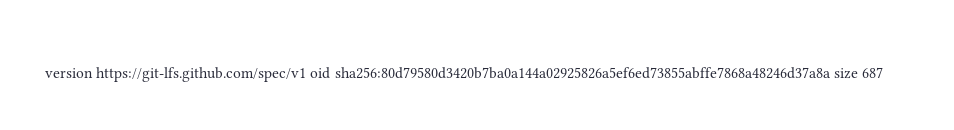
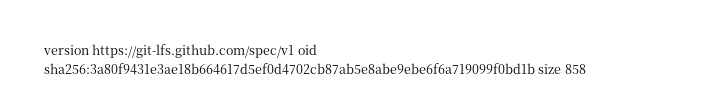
[334,67,883,79] sha256:80d79580d3420b7ba0a144a02925826a5ef6ed73855abffe7868a48246d37a8a size 687 -> [44,63,586,75] sha256:3a80f9431e3ae18b664617d5ef0d4702cb87ab5e8abe9ebe6f6a719099f0bd1b size 858

